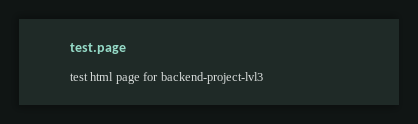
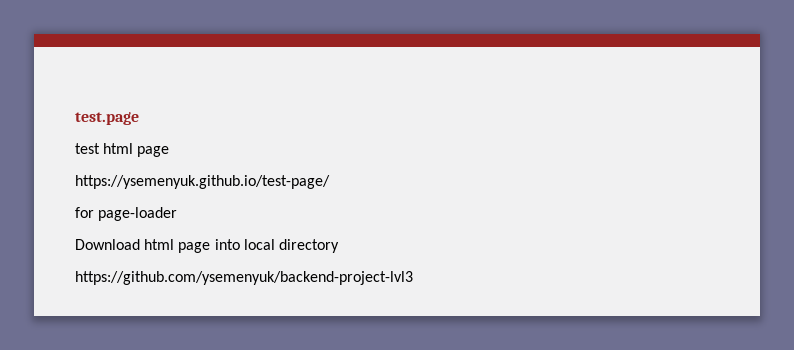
[143,72,263,84] for backend-project-lvl3 -> [75,175,330,189] [75,207,178,221] [75,239,339,253] [75,271,413,285] // https://ysemenyuk.github.io/test-page/ // for page-loader // Download html page into local directory // https://github.com/ysemenyuk/backend-project-lvl3

